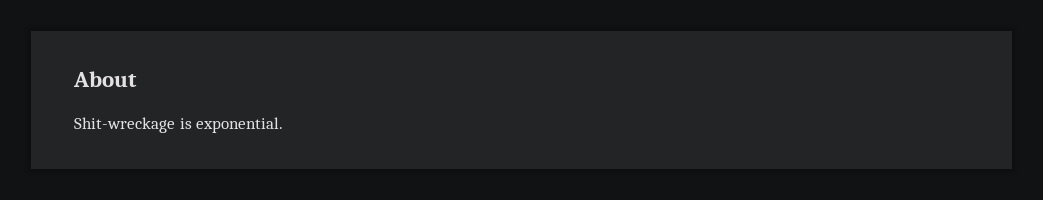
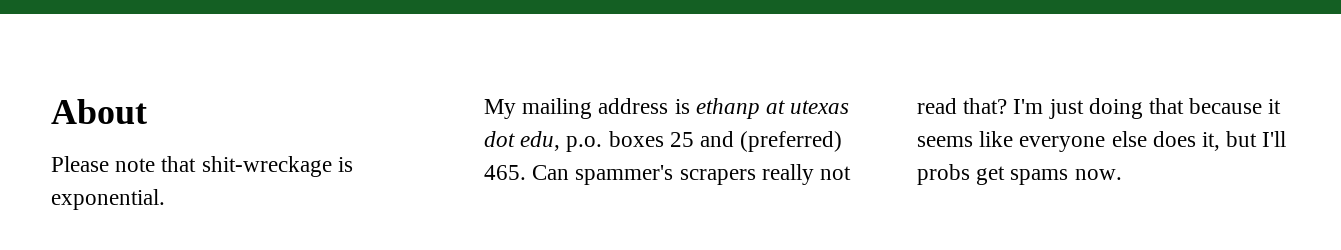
[74,117,284,133] Shit-wreckage is exponential. -> [51,156,353,177] [51,189,165,210] [484,98,850,119] [484,131,843,152] [484,164,852,185] [917,98,1282,119] [917,131,1287,152] [917,164,1122,185] Please note that shit-wreckage is exponential. // My mailing address is ethanp at utexas dot edu, p.o. boxes 25 and (preferred) 465. Can spammer's scrapers really not read that? I'm just doing that because it seems like everyone else does it, but I'll probs get spams now.

